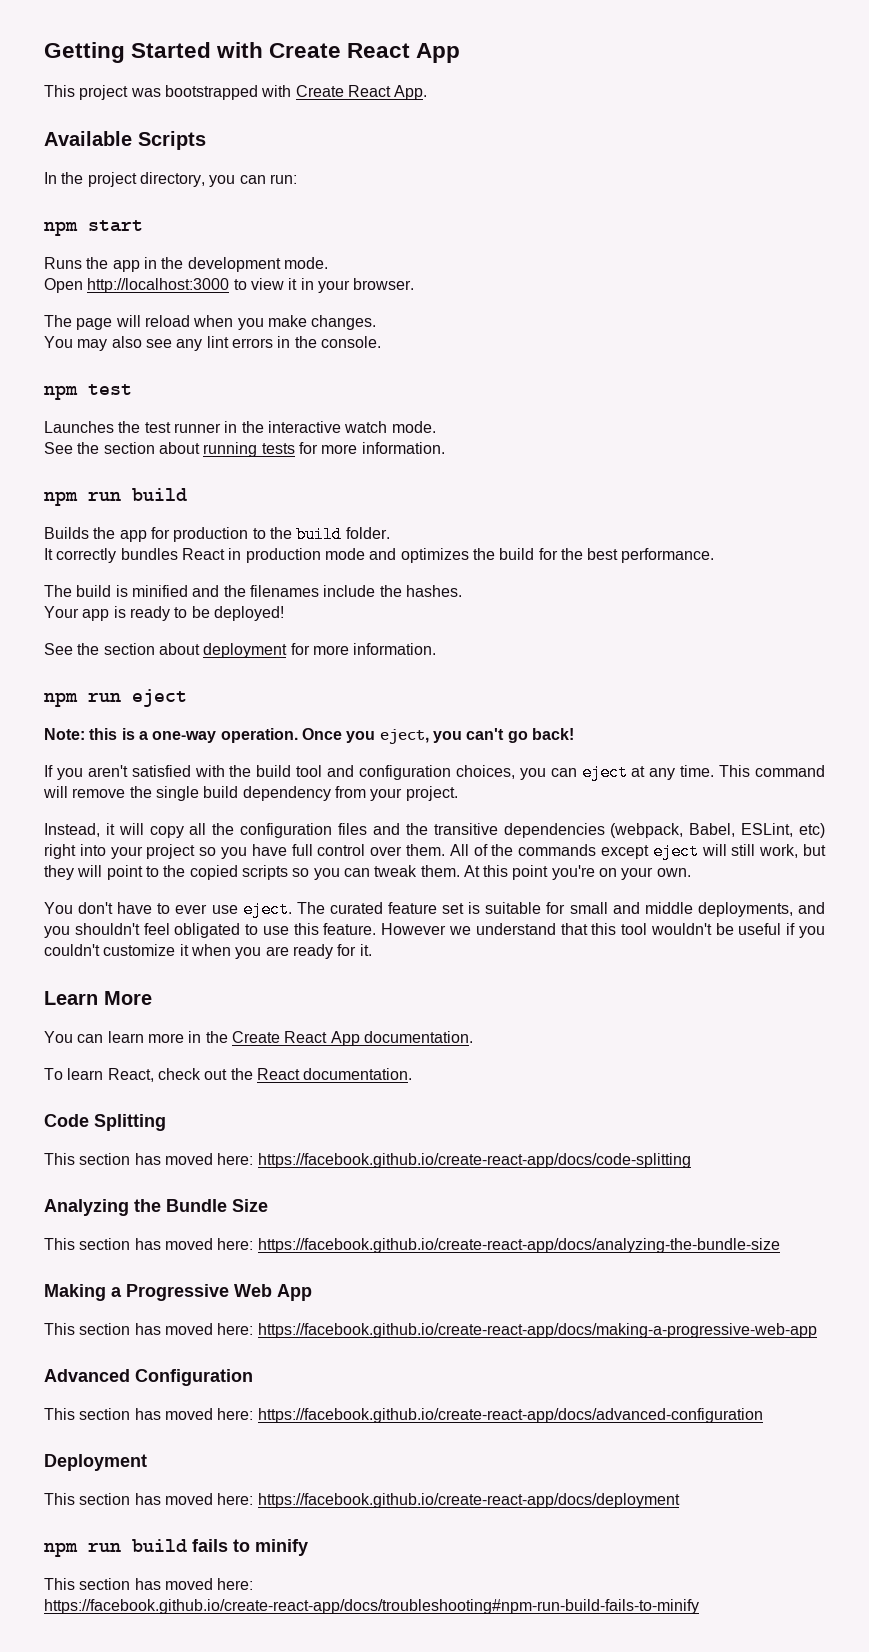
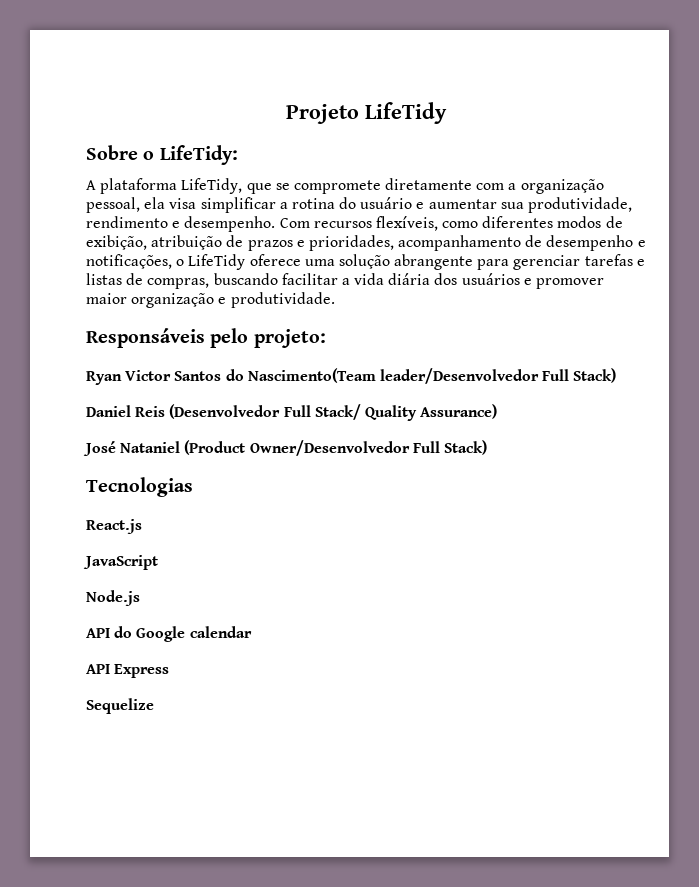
[44,42,461,63] [44,85,428,100] [44,131,206,150] [44,172,297,187] [44,220,143,236] [44,257,328,272] [44,278,415,293] [44,315,377,330] [44,336,381,351] [44,384,132,400] [44,421,436,433] [44,442,445,457] [44,488,187,506] [44,526,390,543] [44,548,715,563] [44,585,462,597] [44,606,284,621] [44,643,437,658] [44,689,187,707] [44,728,574,744] [44,764,826,781] [43,786,458,801] [44,823,826,838] [44,843,826,860] [44,865,691,880] [44,901,825,918] [44,923,826,938] [44,944,372,959] [44,991,152,1005] [44,1031,473,1046] [44,1068,413,1082] [44,1114,166,1131] [44,1153,691,1168] [44,1199,268,1216] [44,1238,780,1253] [44,1284,312,1301] [44,1323,817,1338] [44,1369,253,1386] [44,1408,763,1423] [44,1454,147,1471] [44,1493,680,1508] [44,1539,308,1557] [44,1578,254,1590] [44,1599,699,1614] Getting Started with Create React App // This project was bootstrapped with Create React App. // Available Scripts // In the project directory, you can run: // npm start // Runs the app in the development mode. // Open http://localhost:3000 to view it in your browser. // The page will reload when you make changes. // You may also see any lint errors in the console. // npm test // Launches the test runner in the interactive watch mode. // See the section about running tests for more information. // npm run build // Builds the app for production to the build folder. // It correctly bundles React in production mode and optimizes the build for the best performance. // The build is minified and the filenames include the hashes. // Your app is ready to be deployed! // See the section about deployment for more information. // npm run eject // Note: this is a one-way operation. Once you eject, you can't go back! // If you aren't satisfied with the build tool and configuration choices, you can eject at any time. This command will remove the single build dependency from your project. // Instead, it will copy all the configuration files and the transitive dependencies (webpack, Babel, ESLint, etc) right into your project so you have full control over them. All of the commands except eject will still work, but they will point to the copied scripts so you can tweak them. At this point you're on your own. // You don't have to ever use eject. The curated feature set is suitable for small and middle deployments, and you shouldn't feel obligated to use this feature. However we understand that this tool wouldn't be useful if you couldn't customize it when you are ready for it. // Learn More // You can learn more in the Create React App documentation. // To learn React, check out the React documentation. // Code Splitting // This section has moved here: https://facebook.github.io/create-react-app/docs/code-splitting // Analyzing the Bundle Size // This section has moved here: https://facebook.github.io/create-react-app/docs/analyzing-the-bundle-size // Making a Progressive Web App // This section has moved here: https://facebook.github.io/create-react-app/docs/making-a-progressive-web-app // Advanced Configuration // This section has moved here: https://facebook.github.io/create-react-app/docs/advanced-configuration // Deployment // This section has moved here: https://facebook.github.io/create-react-app/docs/deployment // npm run build fails to minify // This section has moved here: https://facebook.github.io/create-react-app/docs/troubleshooting#npm-run-build-fails-to-minify -> [286,102,447,124] [86,145,238,165] [86,178,604,194] [86,197,633,213] [86,216,623,232] [86,235,646,251] [86,254,645,270] [86,273,605,289] [86,292,335,308] [86,328,326,348] [86,368,617,385] [86,404,498,421] [83,440,487,456] [86,477,193,497] [86,519,142,534] [83,555,158,570] [86,590,140,606] [86,626,252,642] [86,664,170,678] [86,698,154,714] Projeto LifeTidy // Sobre o LifeTidy: // A plataforma LifeTidy, que se compromete diretamente com a organização pessoal, ela visa simplificar a rotina do usuário e aumentar sua produtividade, rendimento e desempenho. Com recursos flexíveis, como diferentes modos de exibição, atribuição de prazos e prioridades, acompanhamento de desempenho e notificações, o LifeTidy oferece uma solução abrangente para gerenciar tarefas e listas de compras, buscando facilitar a vida diária dos usuários e promover maior organização e produtividade. // Responsáveis pelo projeto: // Ryan Victor Santos do Nascimento(Team leader/Desenvolvedor Full Stack) // Daniel Reis (Desenvolvedor Full Stack/ Quality Assurance) // José Nataniel (Product Owner/Desenvolvedor Full Stack) // Tecnologias // React.js // JavaScript // Node.js // API do Google calendar // API Express // Sequelize

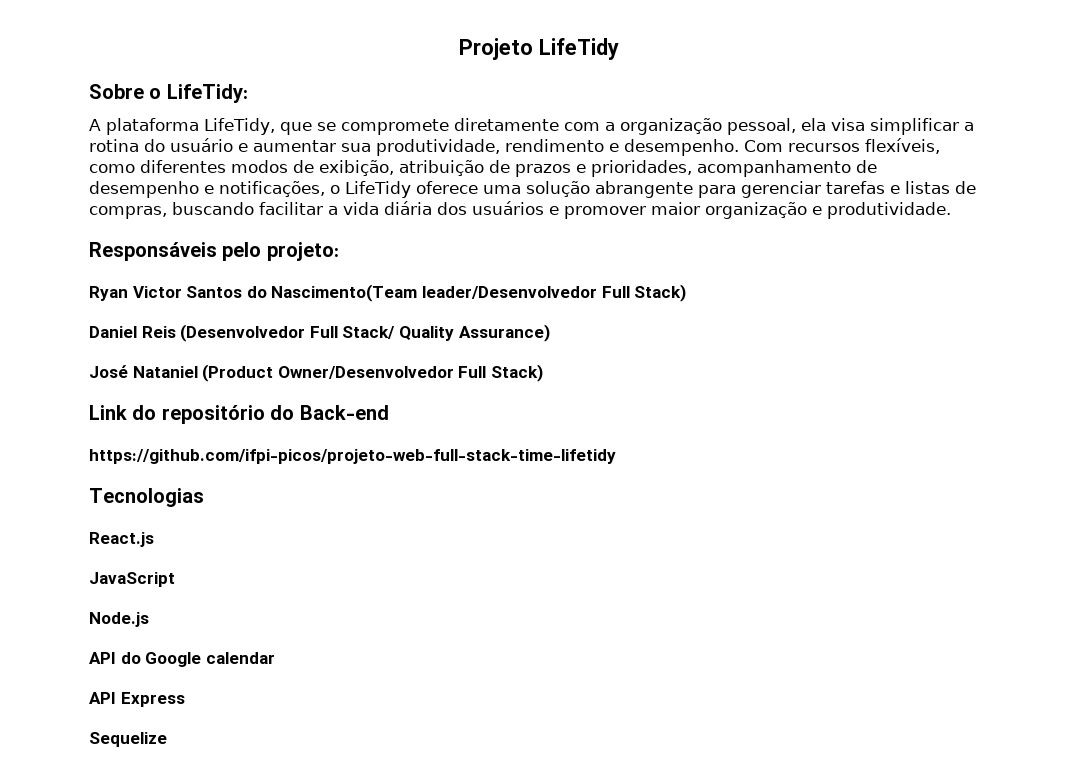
(487, 447) none -> [89,405,389,424] [89,449,616,464] // Link do repositório do Back-end // https://github.com/ifpi-picos/projeto-web-full-stack-time-lifetidy

